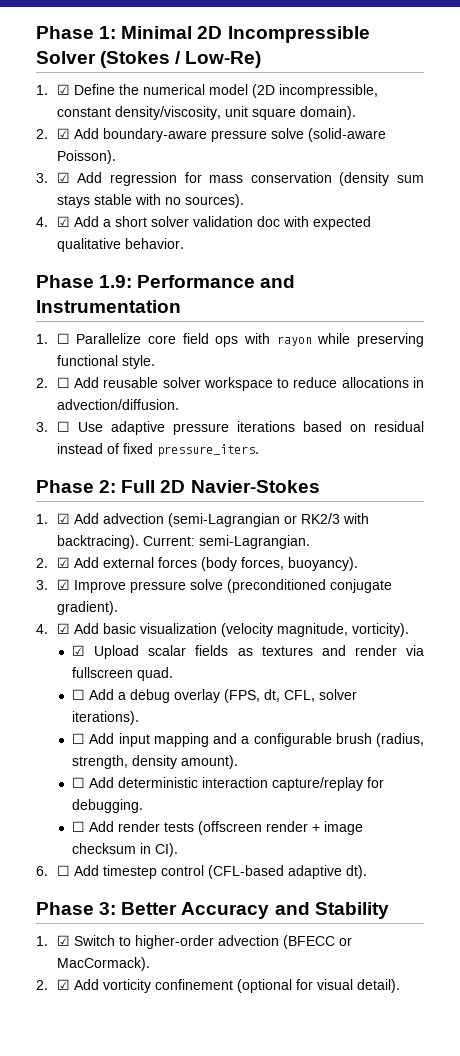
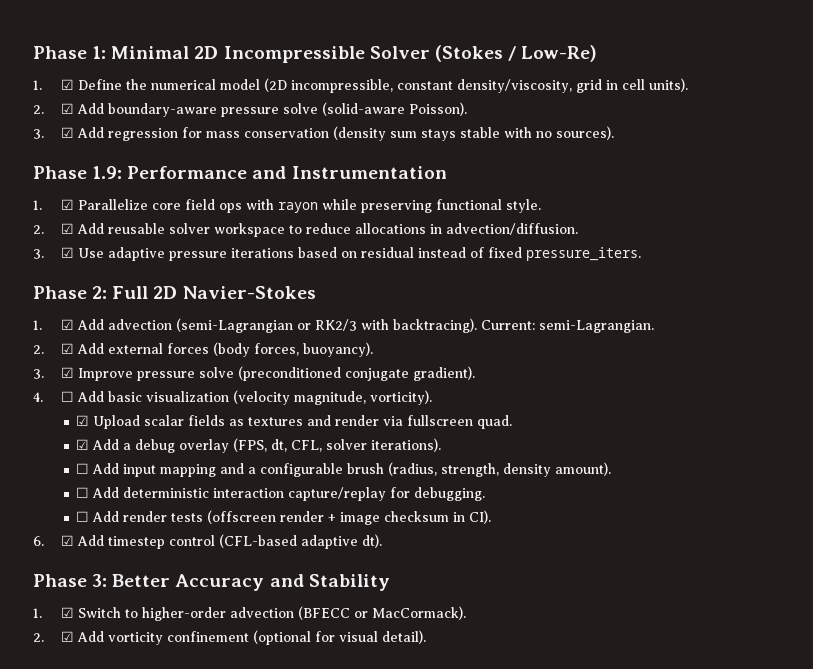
[224,106,356,120] unit square domain). -> [575,78,688,93] grid in cell units).
[36,216,371,230] [56,238,184,252] // 4. ☑ Add a short solver validation doc with expected qualitative behavior. -> (614, 133) none
[56,333,70,344] ☐ -> [60,199,74,210] ☑
[56,377,70,388] ☐ -> [60,223,74,234] ☑
[56,421,70,432] ☐ -> [60,247,74,258] ☑
[56,623,70,634] ☑ -> [60,391,74,402] ☐
[72,689,86,700] ☐ -> [76,439,90,450] ☑
[56,865,70,876] ☐ -> [60,535,74,546] ☑

